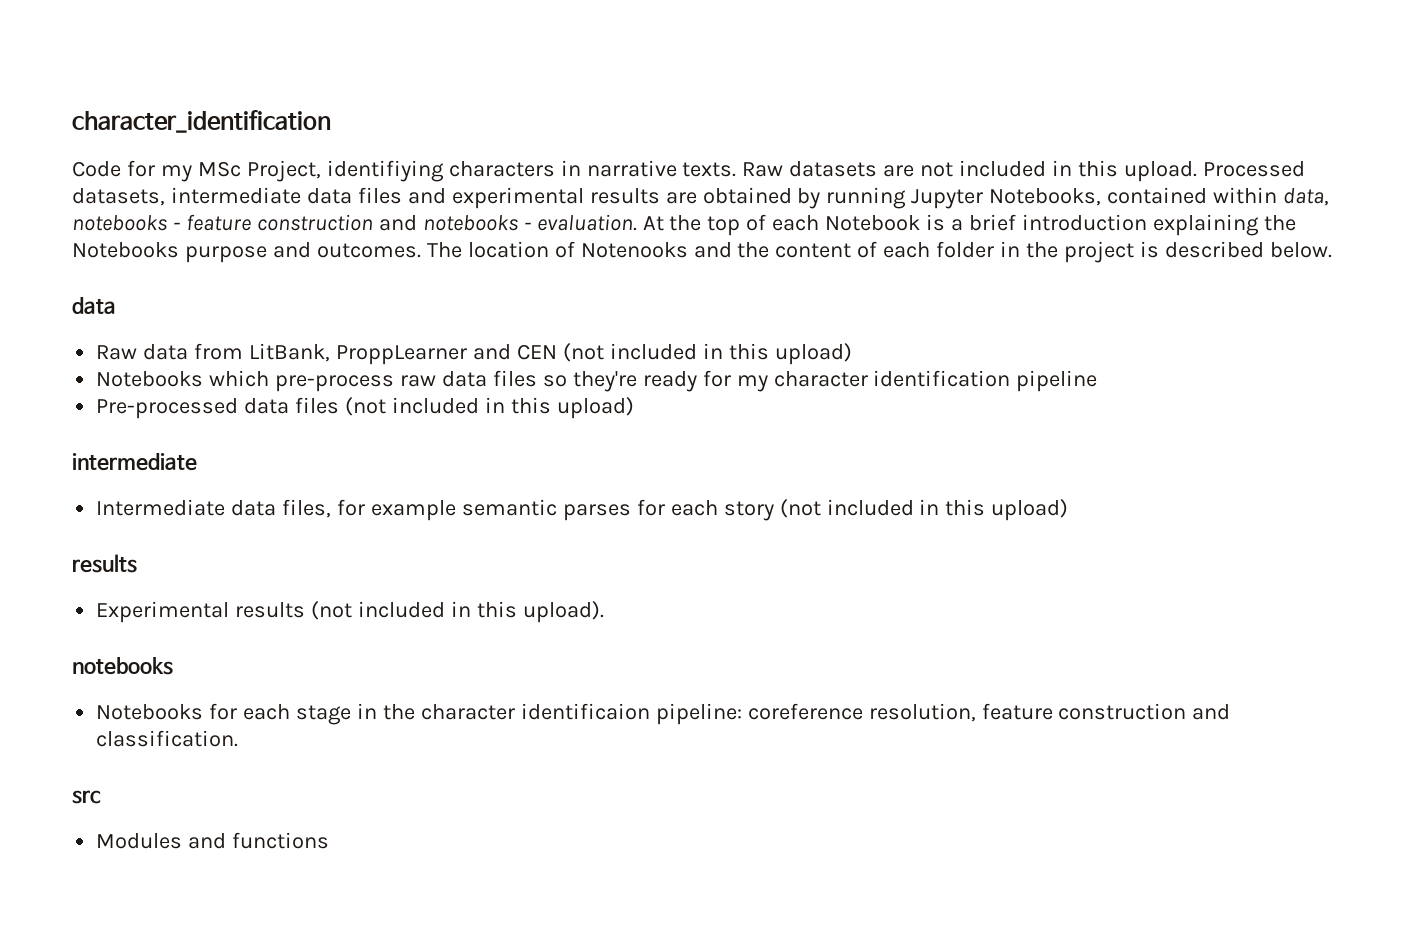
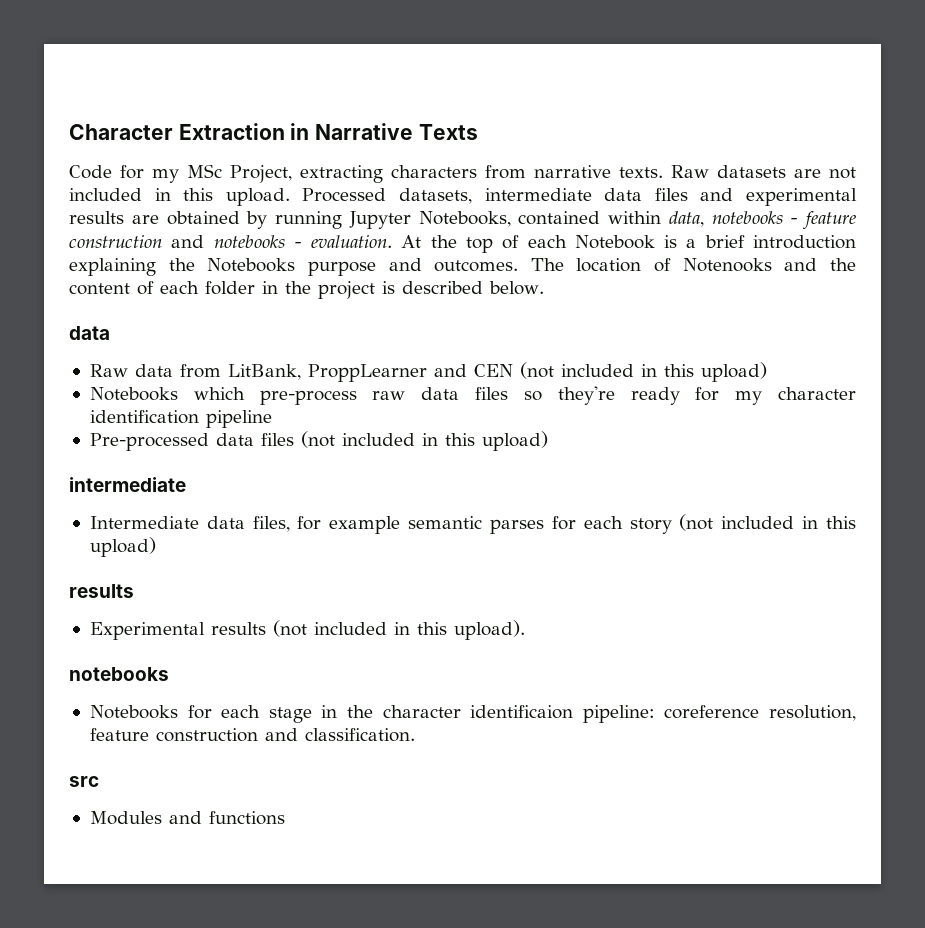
[72,110,331,133] character_identification -> [69,123,478,140] Character Extraction in Narrative Texts
[326,160,581,182] identifiying characters in -> [300,165,526,183] extracting characters from

